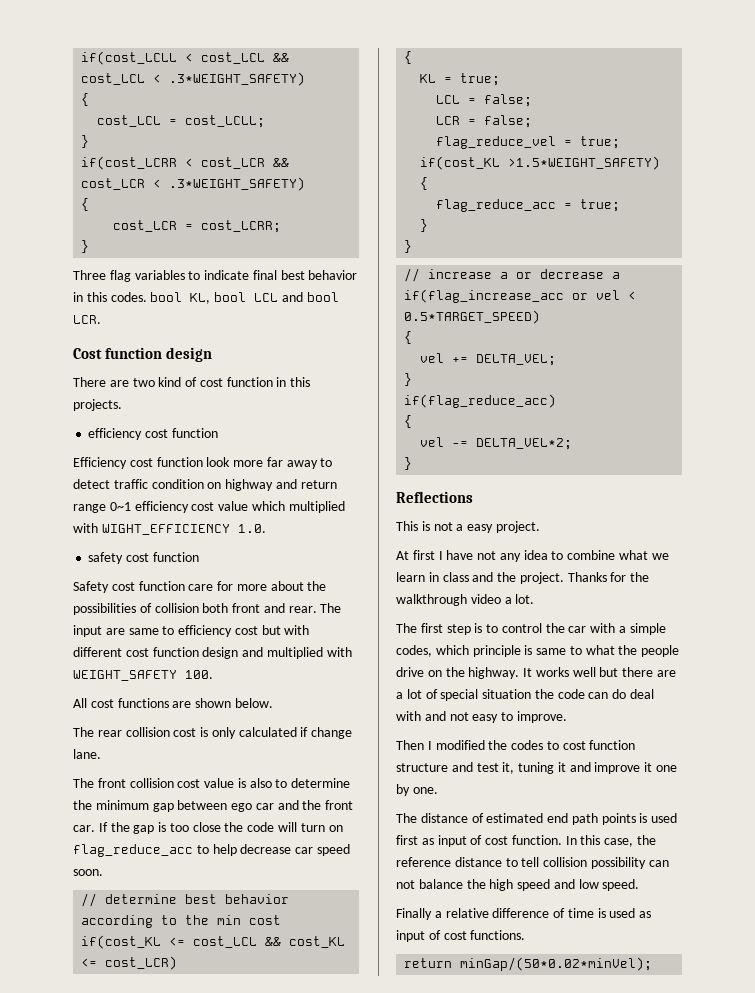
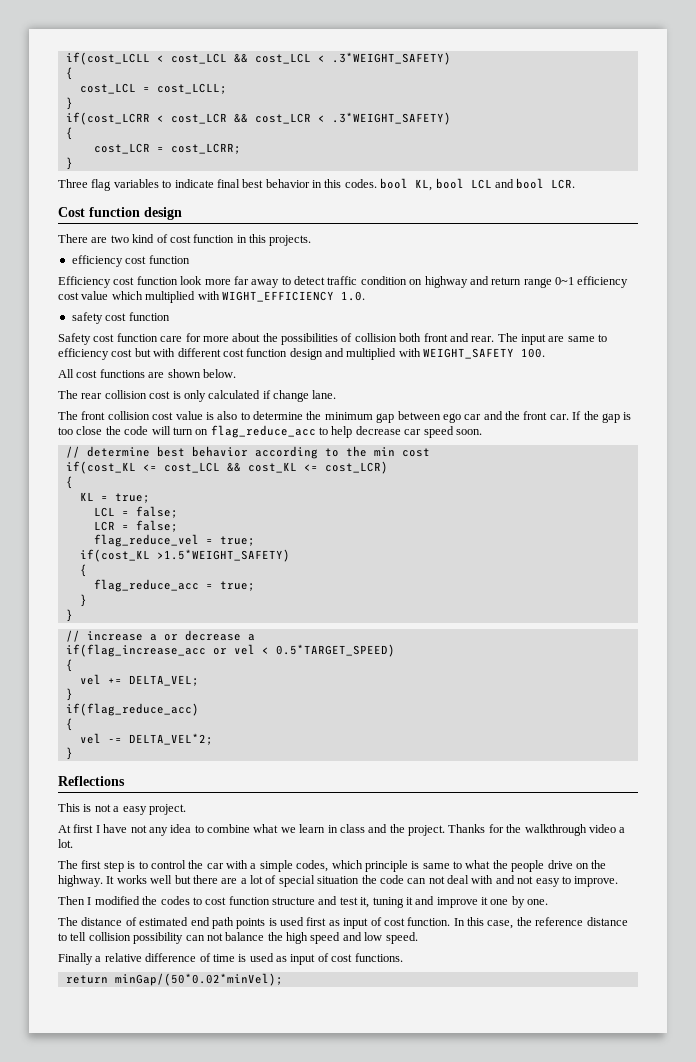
[612,689,627,699] do -> [428,876,445,884] not

